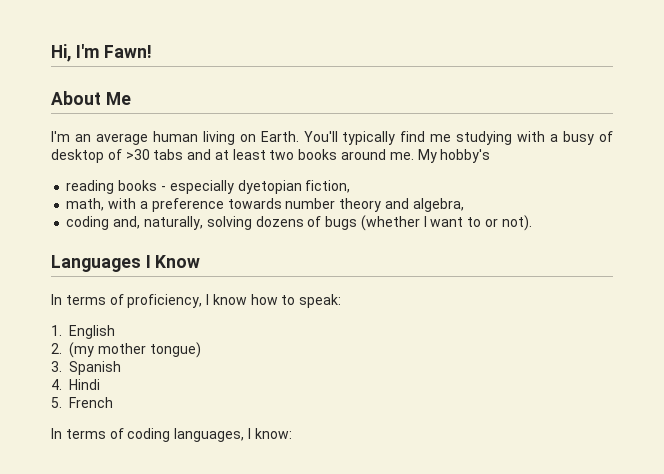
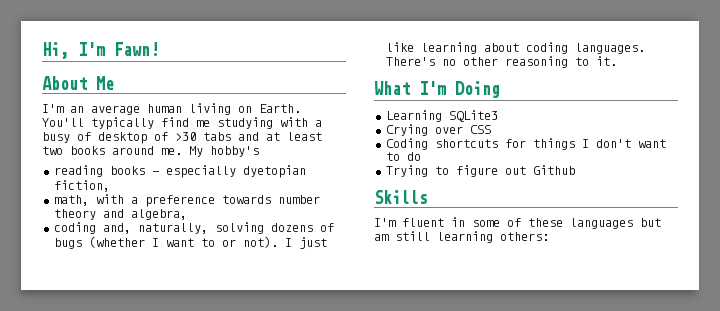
[51,255,201,272] [51,294,342,308] [51,325,115,339] [51,342,201,358] [51,361,121,375] [51,379,100,390] [51,397,113,408] [51,428,292,442] // Languages I Know // In terms of proficiency, I know how to speak: // 1. English // 2. (my mother tongue) // 3. Spanish // 4. Hindi // 5. French // In terms of coding languages, I know: -> [284,237,327,249] [385,42,645,54] [385,56,617,68] [374,81,500,98] [385,110,498,122] [385,124,491,136] [385,138,666,150] [385,152,421,161] [385,165,575,177] [374,190,428,204] [374,217,661,229] [374,231,549,243] I just like learning about coding languages. There's no other reasoning to it. // What I'm Doing // Learning SQLite3 // Crying over CSS // Coding shortcuts for things I don't want to do // Trying to figure out Github // Skills // I'm fluent in some of these languages but am still learning others:

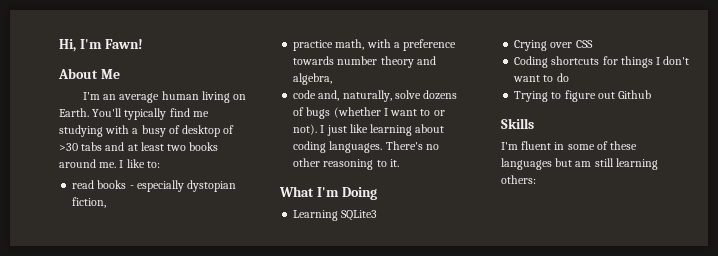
[189,146,259,157] [53,165,103,177] My hobby's // reading -> [119,159,160,168] [72,180,95,189] I like to: // read
[242,165,306,178] dyetopian -> [187,180,237,192] dystopian
(110, 186) none -> [293,40,334,51] practice
[53,222,96,234] coding -> [293,90,317,99] code
[214,222,264,234] solving -> [394,90,421,99] solve

